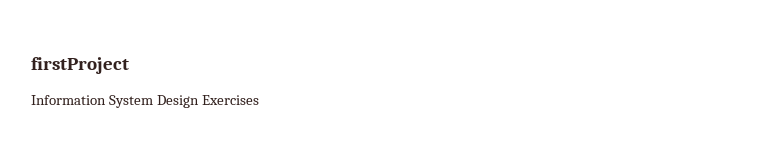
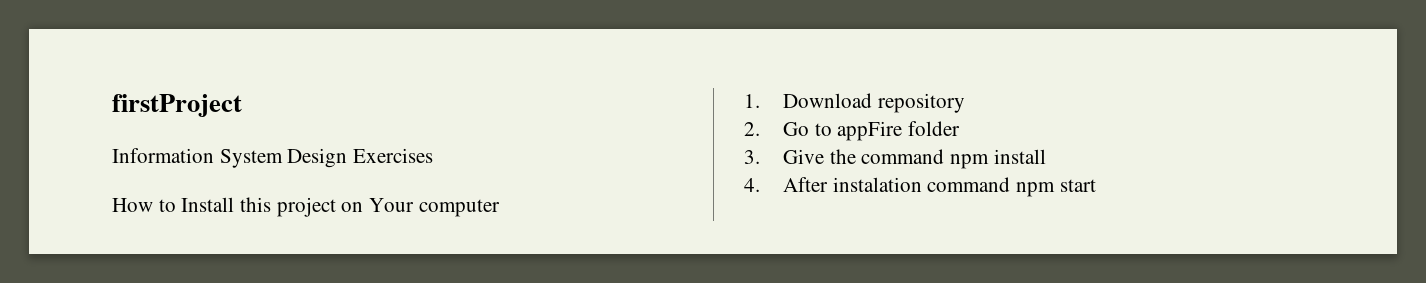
(259, 100) none -> [112,197,500,217] [744,93,965,113] [744,121,961,141] [744,149,1046,169] [744,177,1096,197] // How to Install this project on Your computer // 1. Download repository // 2. Go to appFire folder // 3. Give the command npm install // 4. After instalation command npm start

